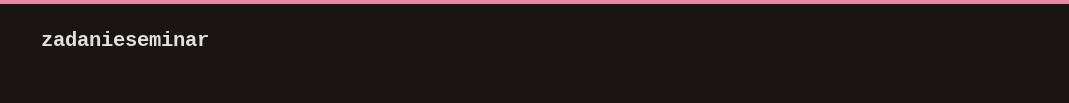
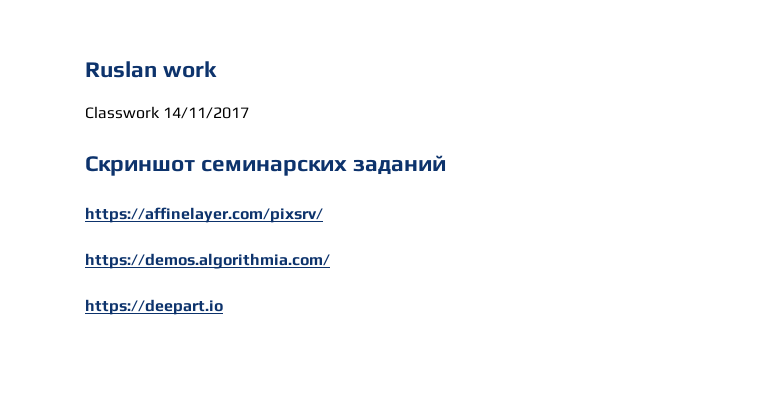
[41,31,209,46] zadanieseminar -> [85,61,218,78] [85,106,250,119] [85,155,447,176] [85,207,323,223] [85,253,330,269] [85,299,223,315] Ruslan work // Classwork 14/11/2017 // Скриншот семинарских заданий // https://affinelayer.com/pixsrv/ // https://demos.algorithmia.com/ // https://deepart.io

